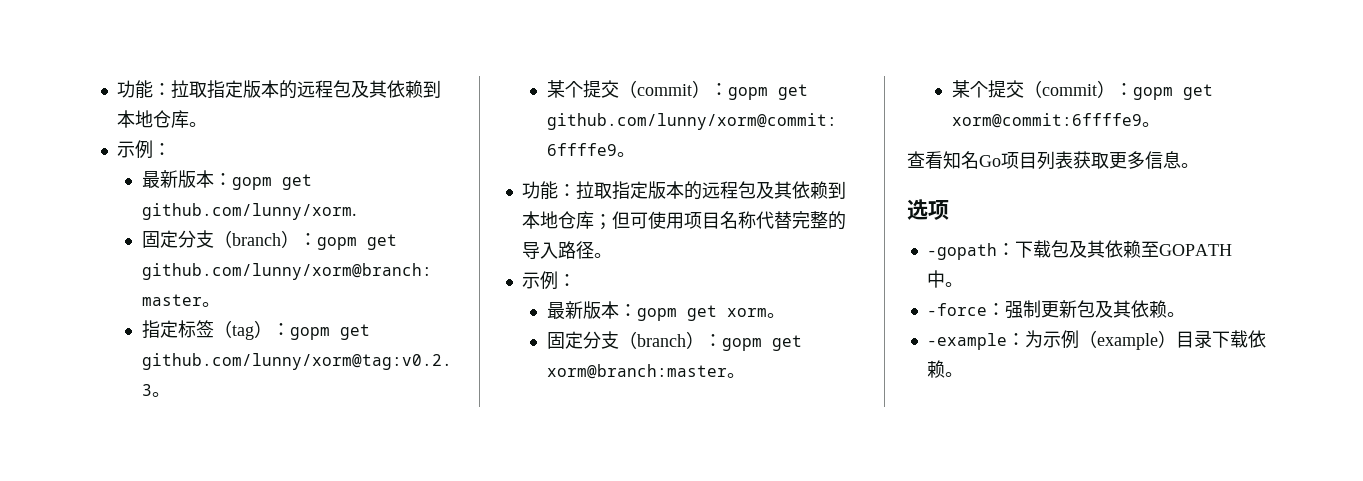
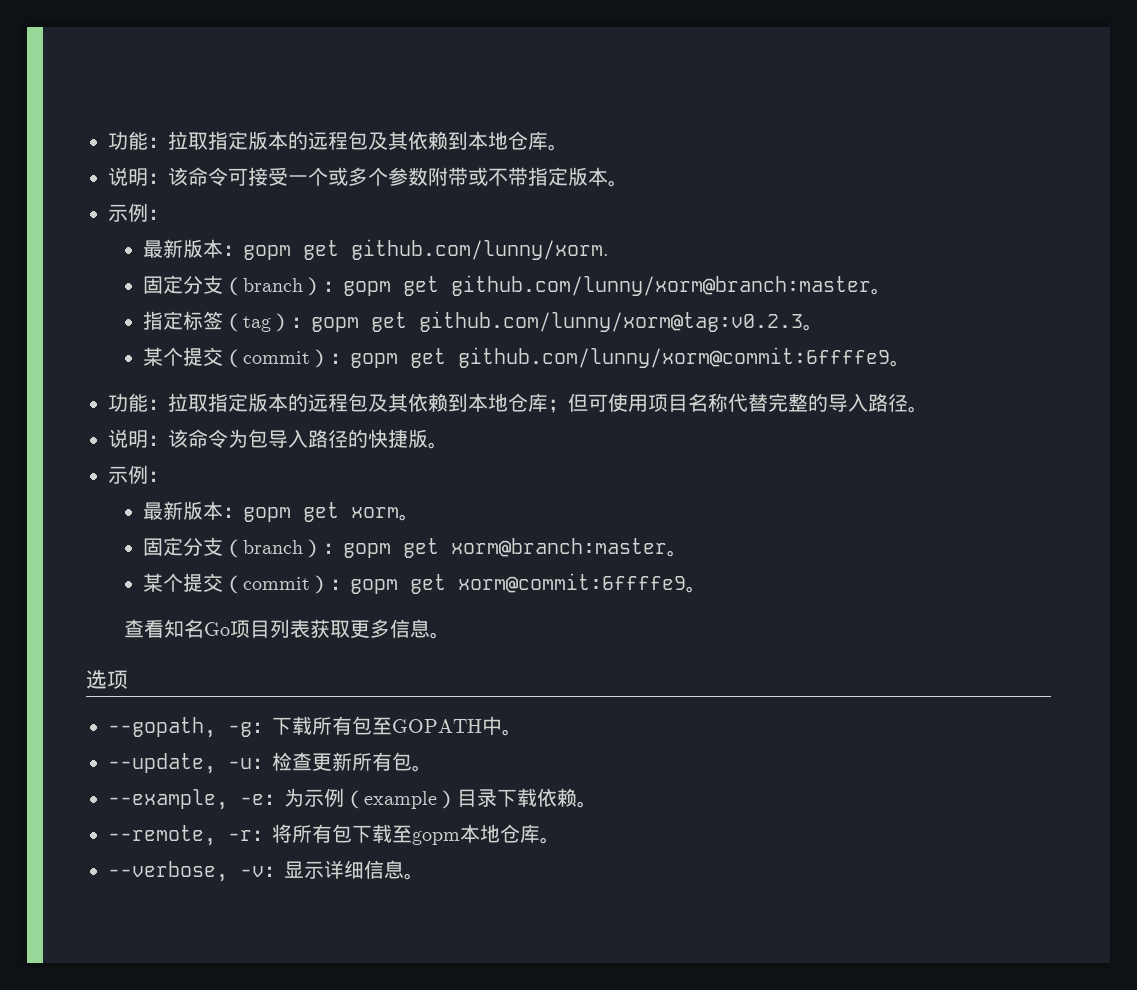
(207, 124) none -> [108,167,628,187] // 说明：该命令可接受一个或多个参数附带或不带指定版本。
(612, 255) none -> [108,429,448,449] // 说明：该命令为包导入路径的快捷版。
[926,240,1232,260] [926,270,963,288] [926,300,1185,319] [926,333,1007,350] -gopath：下载包及其依赖至GOPATH中。 // -force：强制更新包及其依赖。 // -example -> [108,716,522,738] [108,752,432,774] [108,789,264,810] --gopath, -g：下载所有包至GOPATH中。 // --update, -u：检查更新所有包。 // --example, -e
(963, 374) none -> [108,824,560,846] [108,860,424,882] // --remote, -r：将所有包下载至gopm本地仓库。 // --verbose, -v：显示详细信息。

